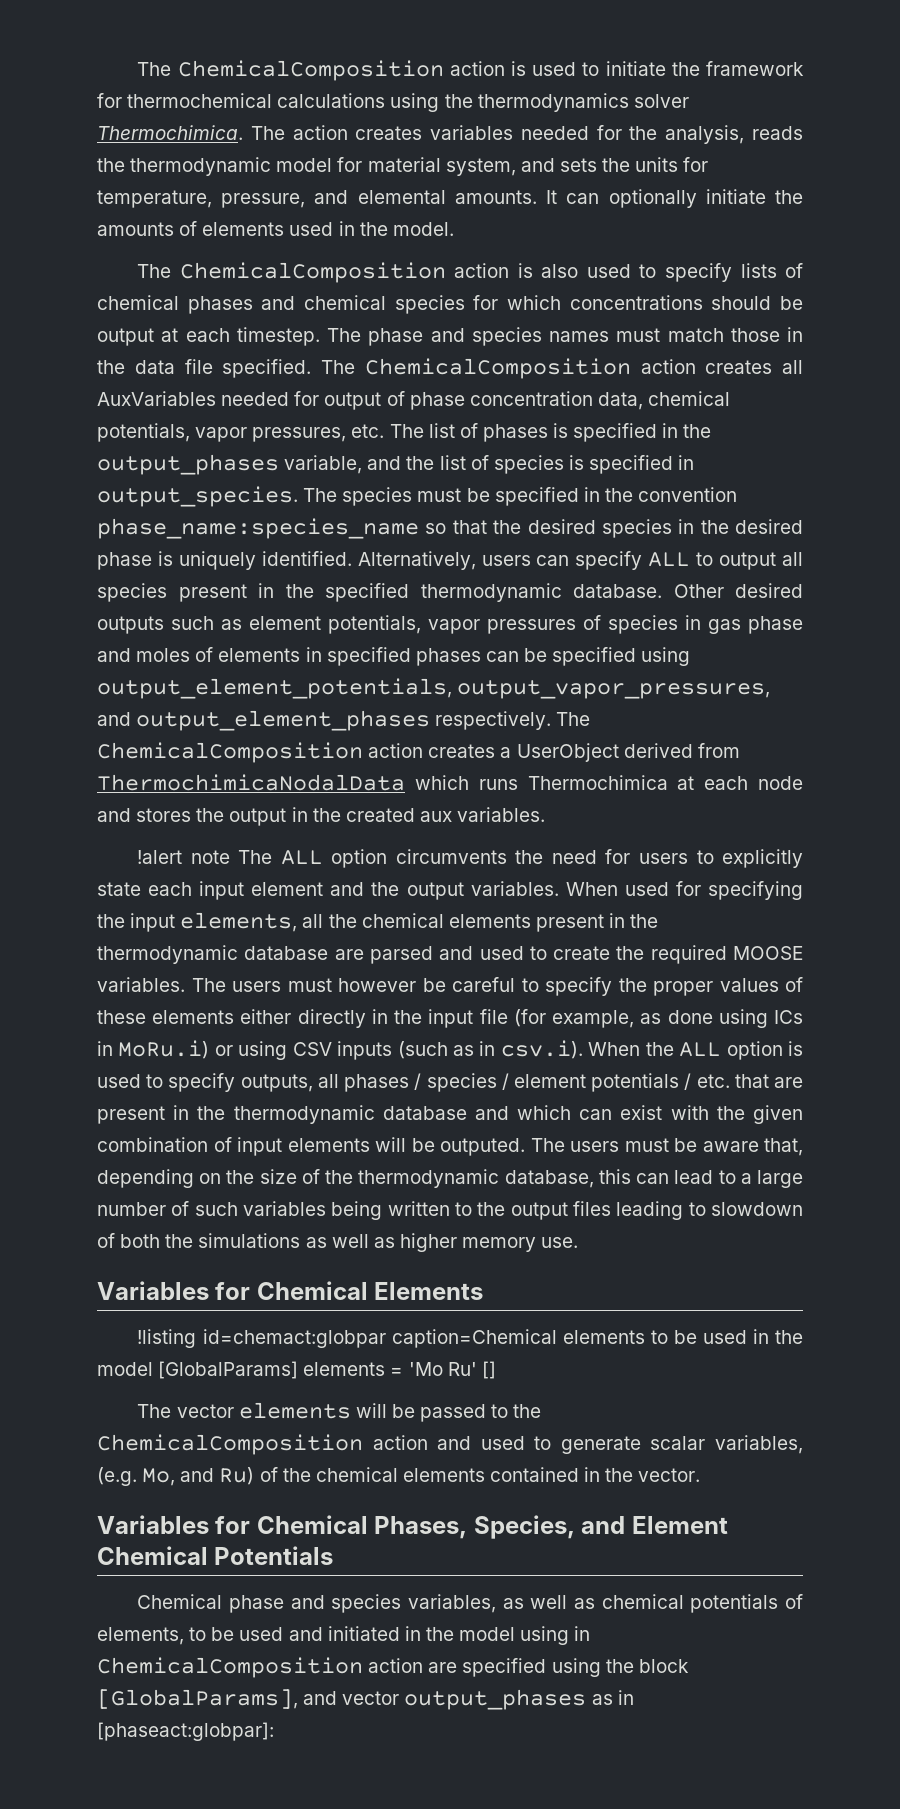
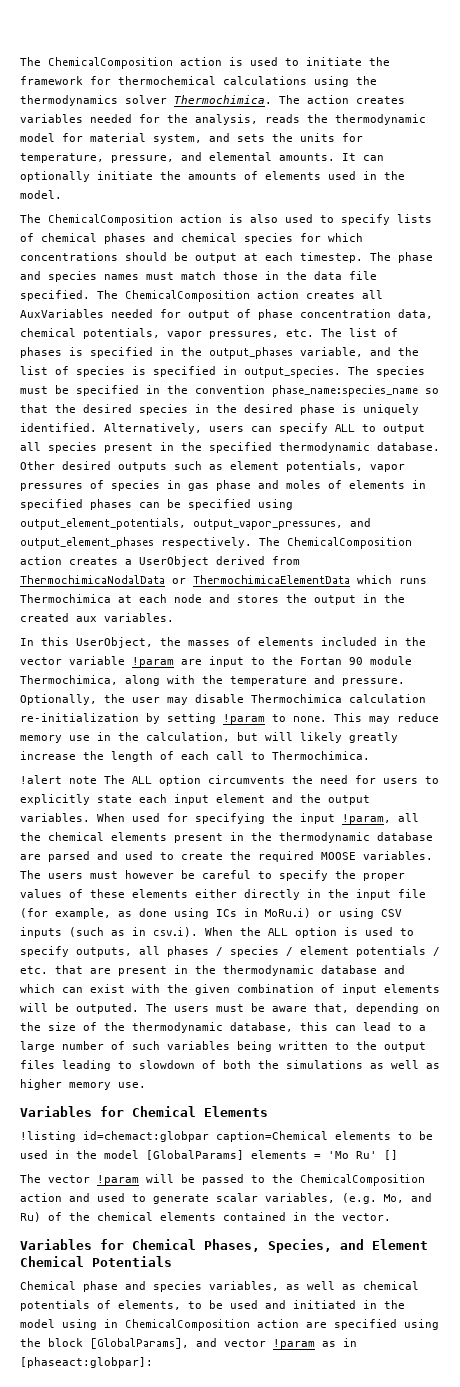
(405, 782) none -> [172,575,350,584] or ThermochimicaElementData
(546, 814) none -> [20,637,426,648] [20,656,412,667] [20,675,405,686] [20,694,426,705] [20,713,439,724] [20,732,398,743] [20,751,370,762] // In this UserObject, the masses of elements included in the vector variable !param are input to the Fortan 90 module Thermochimica, along with the temperature and pressure. Optionally, the user may disable Thermochimica calculation re-initialization by setting !param to none. This may reduce memory use in the calculation, but will likely greatly increase the length of each call to Thermochimica.
[180,912,298,932] elements, -> [342,814,391,824] !param,
[238,1402,351,1419] elements -> [97,1175,139,1185] !param
[404,1689,587,1710] output_phases -> [273,1339,315,1349] !param

